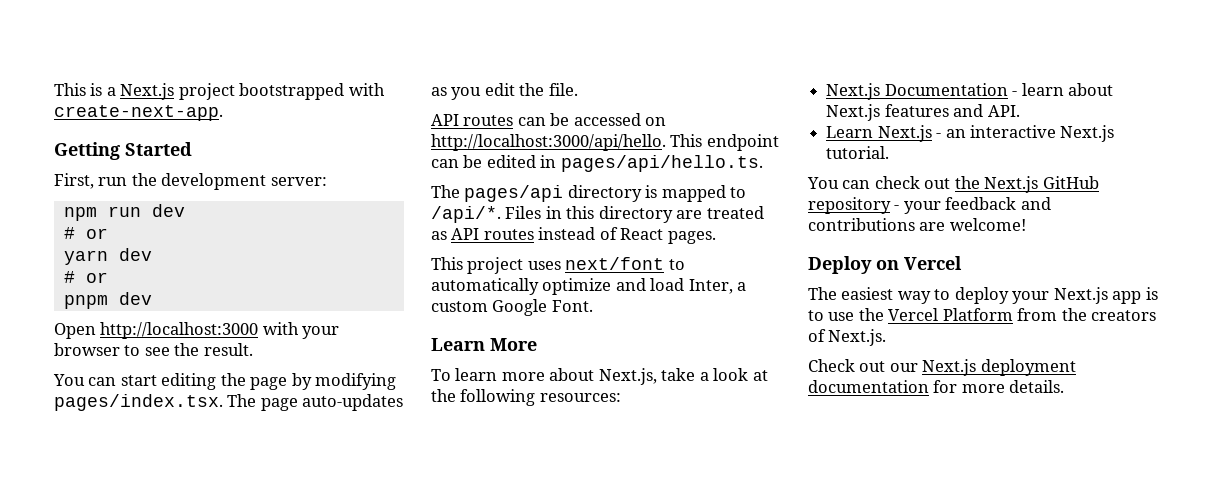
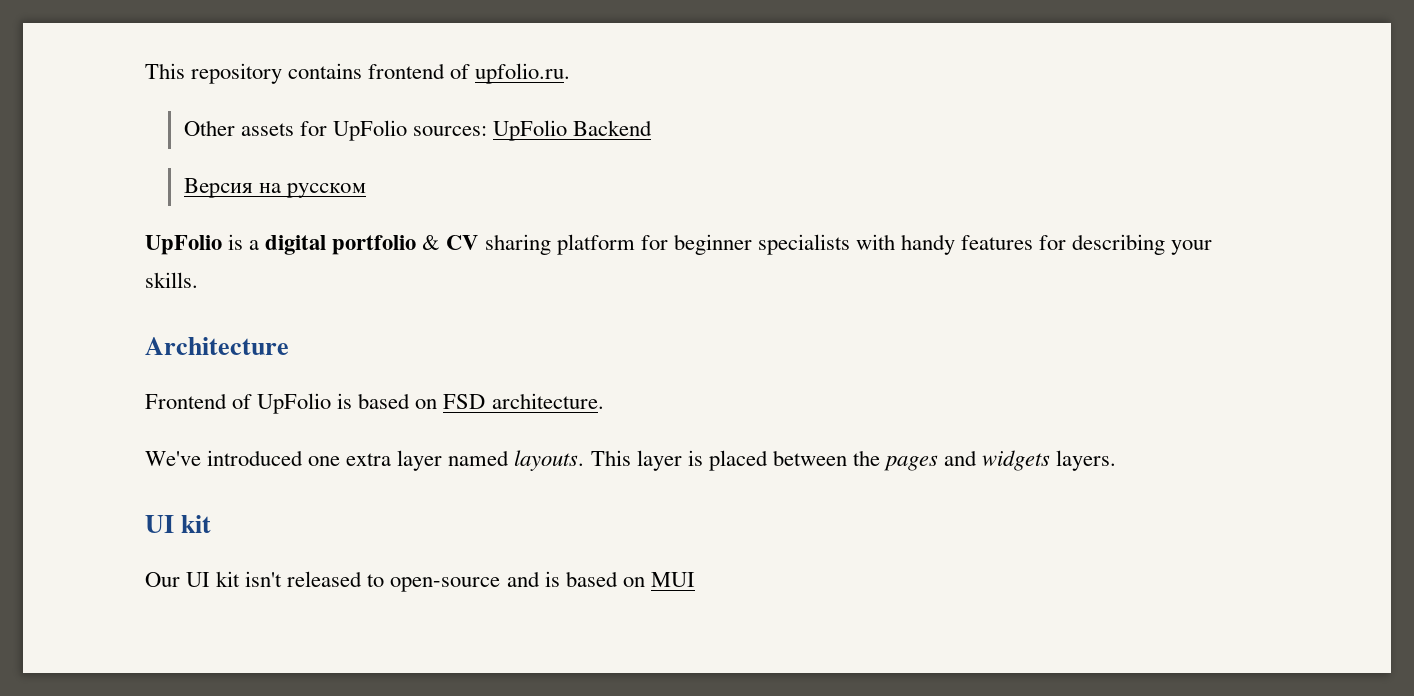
[54,83,385,100] [54,105,223,121] [54,142,192,160] [54,173,327,190] [63,204,185,221] [63,227,108,239] [63,248,152,265] [63,271,108,283] [63,292,152,309] [54,322,340,339] [54,343,253,356] [53,373,397,390] [54,394,404,411] [431,83,578,100] [431,113,667,126] [431,134,779,151] [431,155,763,172] [431,185,747,202] [431,206,764,223] [431,227,716,244] [431,257,685,274] [431,278,747,295] [431,299,593,316] [431,338,537,351] [431,368,768,385] [431,389,621,406] [826,83,1113,100] [826,104,1020,121] [826,125,1115,142] [826,146,890,159] [807,176,1099,193] [808,197,1051,214] [808,218,1026,231] [808,256,962,274] [808,287,1158,304] [808,308,1157,321] [808,329,887,346] [808,359,1076,376] [808,380,1065,393] This is a Next.js project bootstrapped with create-next-app. // Getting Started // First, run the development server: // npm run dev // # or // yarn dev // # or // pnpm dev // Open http://localhost:3000 with your browser to see the result. // You can start editing the page by modifying pages/index.tsx. The page auto-updates as you edit the file. // API routes can be accessed on http://localhost:3000/api/hello. This endpoint can be edited in pages/api/hello.ts. // The pages/api directory is mapped to /api/*. Files in this directory are treated as API routes instead of React pages. // This project uses next/font to automatically optimize and load Inter, a custom Google Font. // Learn More // To learn more about Next.js, take a look at the following resources: // Next.js Documentation - learn about Next.js features and API. // Learn Next.js - an interactive Next.js tutorial. // You can check out the Next.js GitHub repository - your feedback and contributions are welcome! // Deploy on Vercel // The easiest way to deploy your Next.js app is to use the Vercel Platform from the creators of Next.js. // Check out our Next.js deployment documentation for more details. -> [145,63,571,84] [183,120,653,141] [183,178,366,198] [145,234,1213,255] [145,272,198,288] [145,337,289,355] [145,393,604,414] [145,450,1117,471] [145,515,212,533] [145,571,695,592] This repository contains frontend of upfolio.ru. // Other assets for UpFolio sources: UpFolio Backend // Версия на русском // UpFolio is a digital portfolio & CV sharing platform for beginner specialists with handy features for describing your skills. // Architecture // Frontend of UpFolio is based on FSD architecture. // We've introduced one extra layer named layouts. This layer is placed between the pages and widgets layers. // UI kit // Our UI kit isn't released to open-source and is based on MUI

